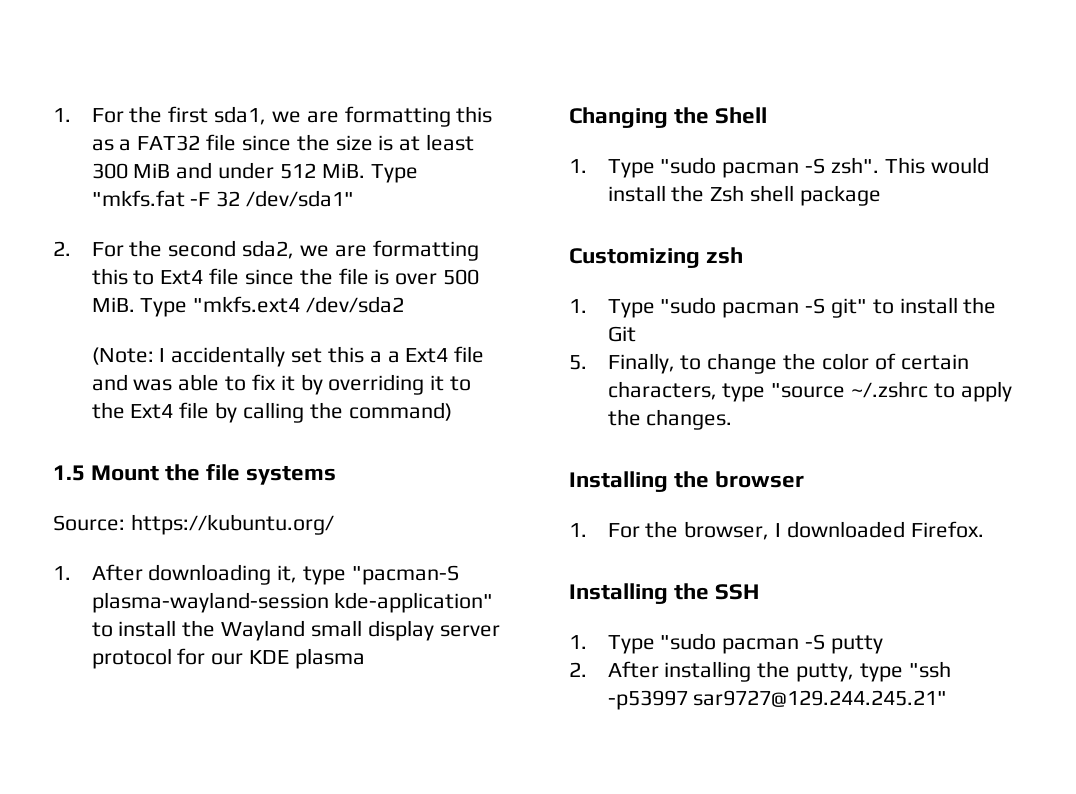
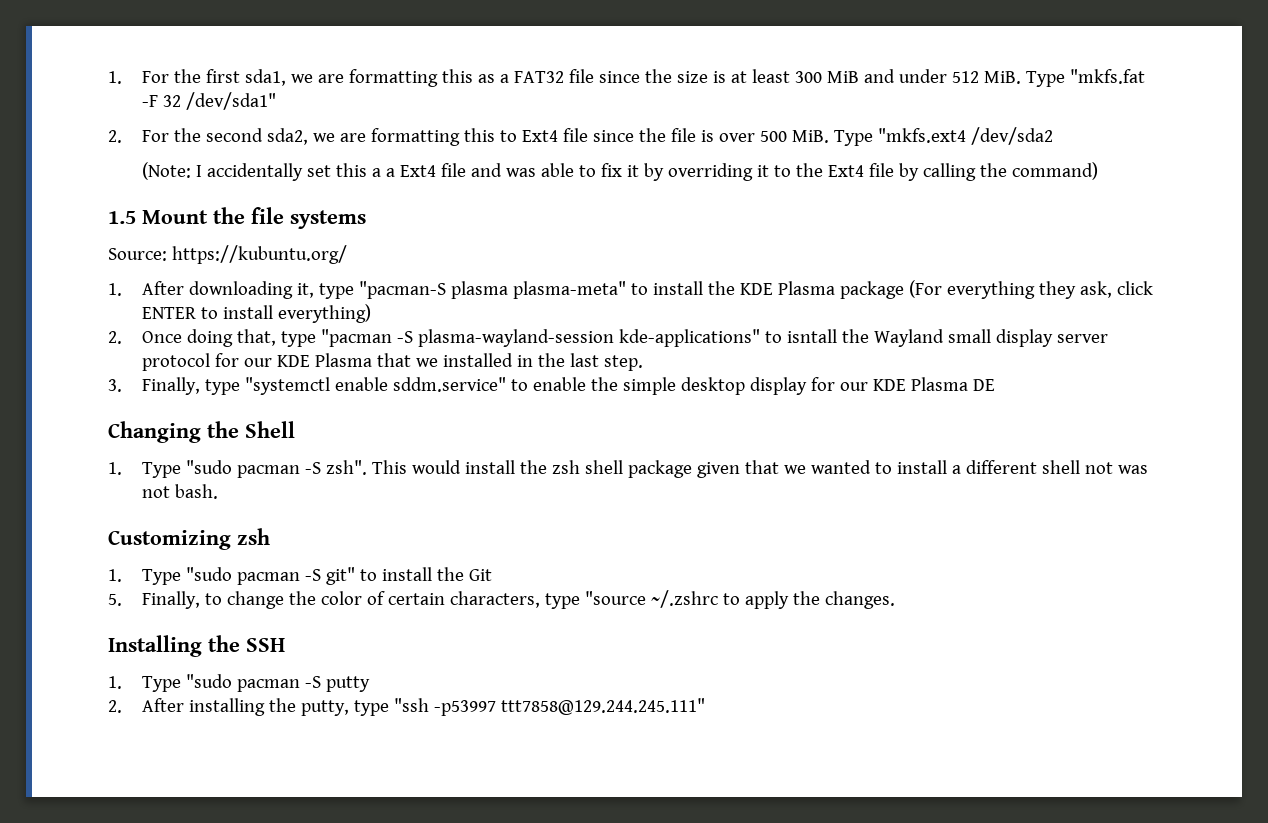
[91,592,494,613] [91,620,216,637] plasma-wayland-session kde-application" to install the -> [451,280,1154,299] [142,304,372,323] [108,329,870,347] plasma plasma-meta" to install the KDE Plasma package (For everything they ask, click ENTER to install everything) // 2. Once doing that, type "pacman -S plasma-wayland-session kde-applications" to isntall the
[294,648,365,669] plasma -> [315,353,644,371] [108,377,996,395] Plasma that we installed in the last step. // 3. Finally, type "systemctl enable sddm.service" to enable the simple desktop display for our KDE Plasma DE
[710,185,745,202] Zsh -> [552,460,581,474] zsh
(881, 195) none -> [697,460,1148,478] [142,484,219,499] given that we wanted to install a different shell not was not bash.
[569,471,805,492] [569,521,984,540] // Installing the browser // 1. For the browser, I downloaded Firefox. -> (896, 600) none
[693,690,948,707] sar9727@129.244.245.21" -> [501,698,706,715] ttt7858@129.244.245.111"

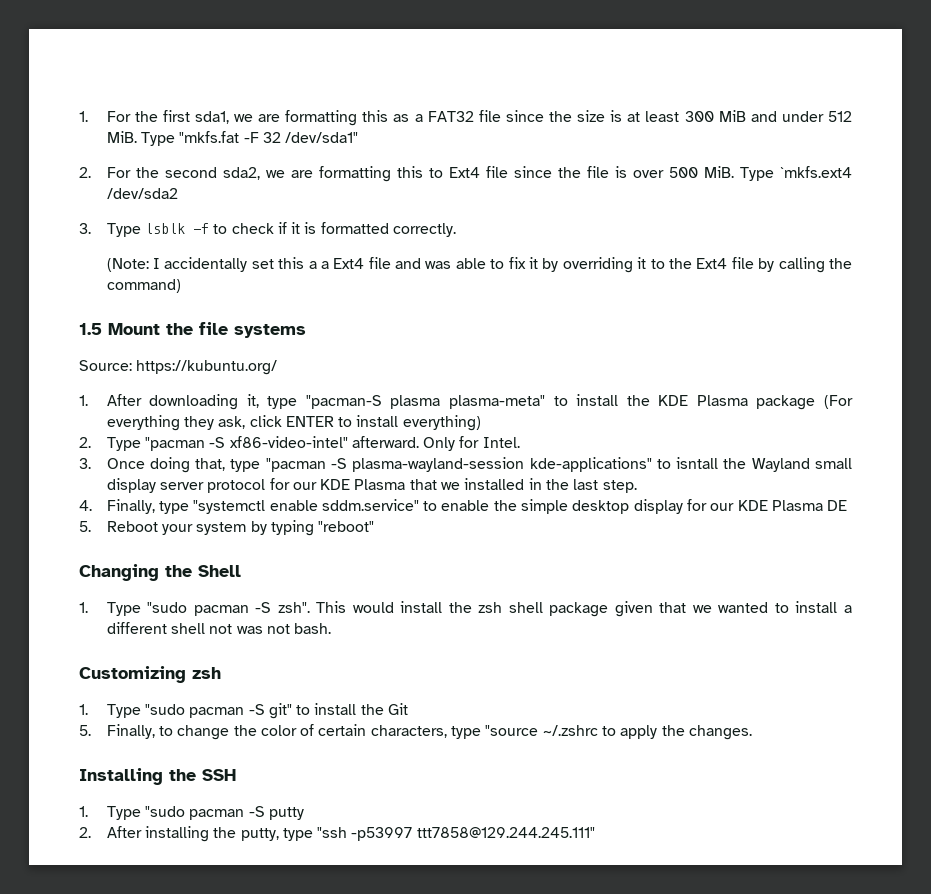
[877,128,966,143] "mkfs.ext4 -> [779,166,852,178] `mkfs.ext4
(1053, 136) none -> [79,222,457,237] // 3. Type lsblk -f to check if it is formatted correctly.
(122, 337) none -> [106,436,520,451] [79,458,91,469] Type "pacman -S xf86-video-intel" afterward. Only for Intel. // 3.
[108,379,122,392] 3. -> [79,500,92,511] 4.
(996, 385) none -> [79,520,375,536] // 5. Reboot your system by typing "reboot"

